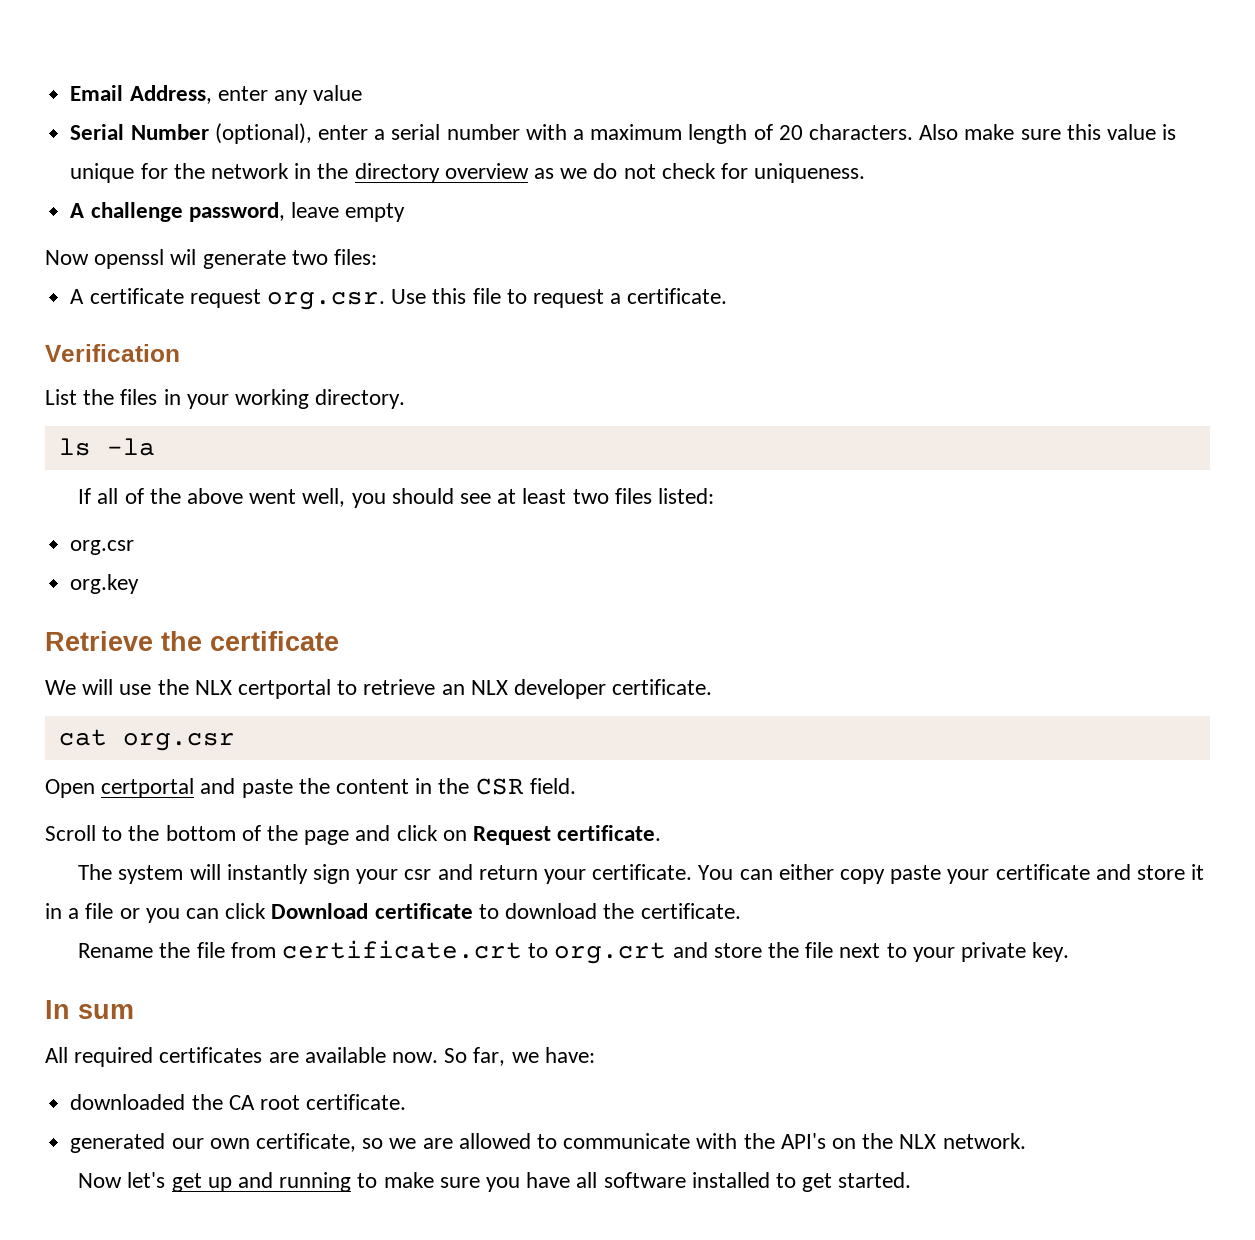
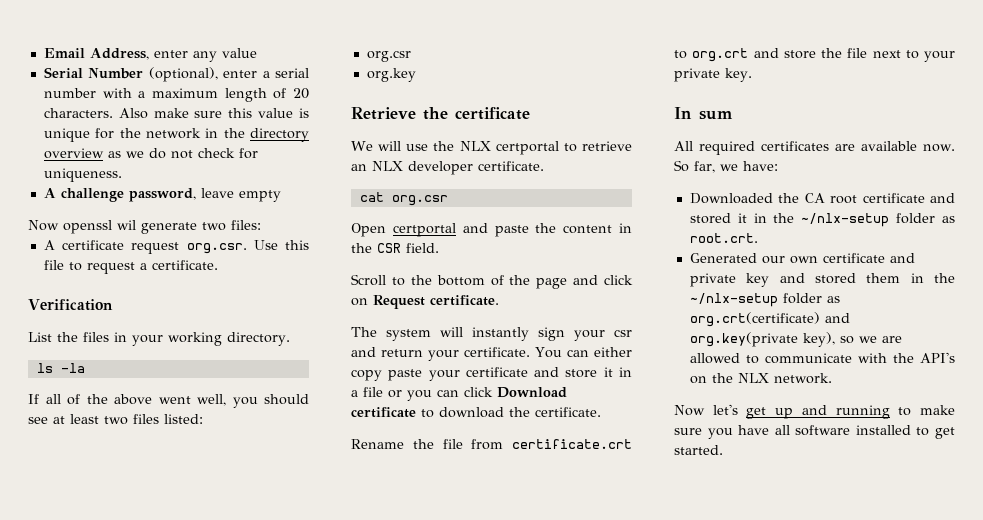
[70,1094,186,1110] downloaded -> [689,193,773,204] Downloaded
[306,1094,407,1110] [70,1133,356,1153] certificate. // generated our own certificate, -> [862,193,955,203] [689,213,955,227] [689,233,758,243] [689,253,915,264] [689,273,955,287] [689,293,840,307] [689,312,850,327] [689,332,835,347] certificate and stored it in the ~/nlx-setup folder as root.crt. // Generated our own certificate and private key and stored them in the ~/nlx-setup folder as org.crt(certificate) and org.key(private key),

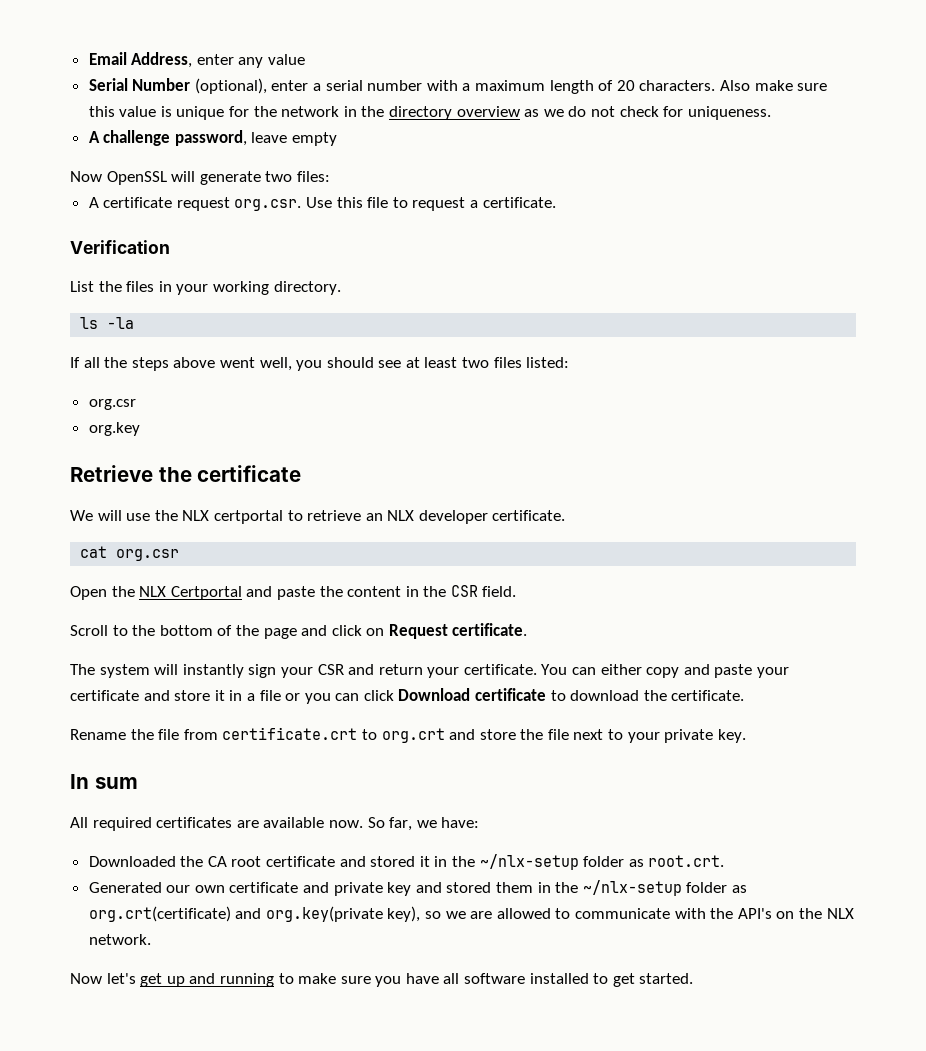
[63,220,136,234] openssl wil -> [106,171,196,185] OpenSSL will
[67,394,108,405] of the -> [104,357,169,371] the steps
[392,223,456,237] certportal -> [111,586,242,600] the NLX Certportal
[614,329,632,337] csr -> [317,664,344,675] CSR
(382, 375) none -> [683,664,710,675] and

